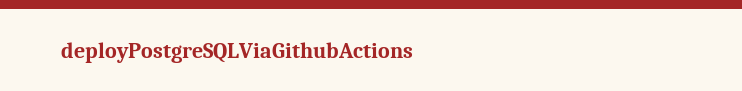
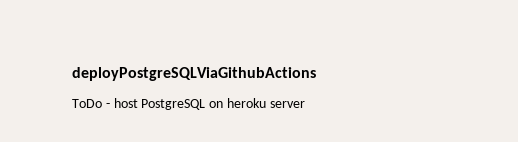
(413, 52) none -> [72,98,305,110] // ToDo - host PostgreSQL on heroku server

